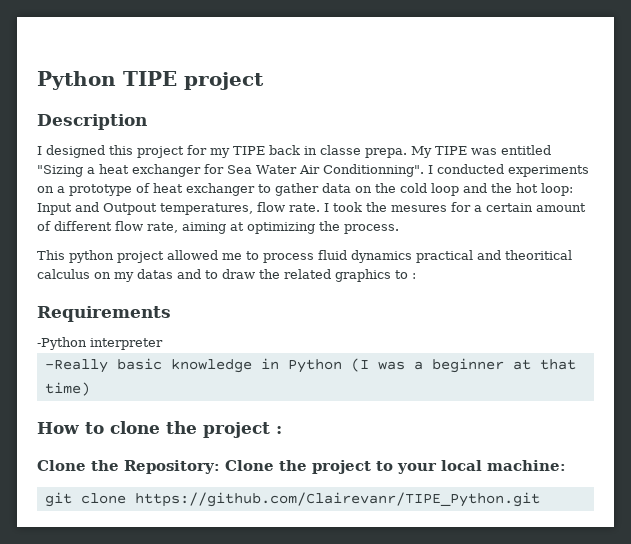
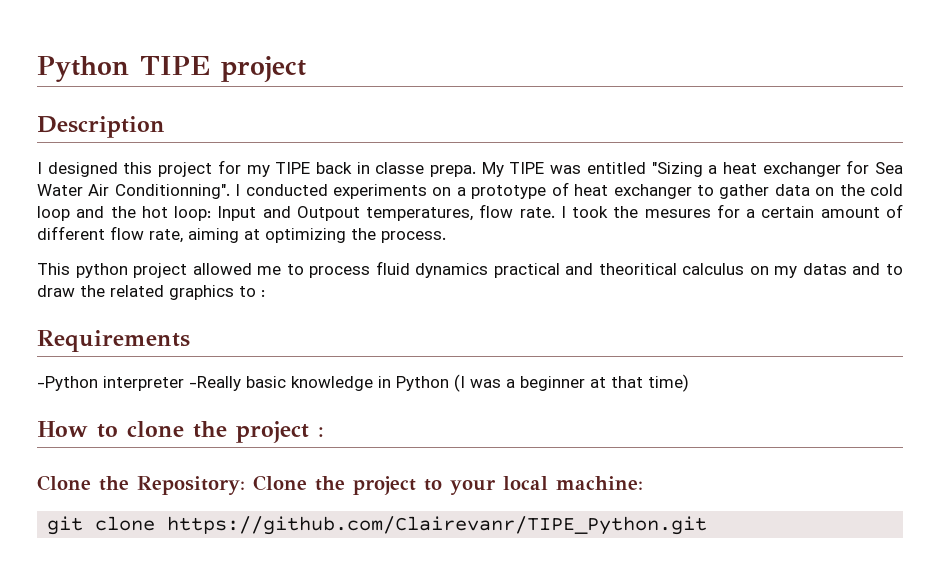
(163, 344) // -> (184, 383) none

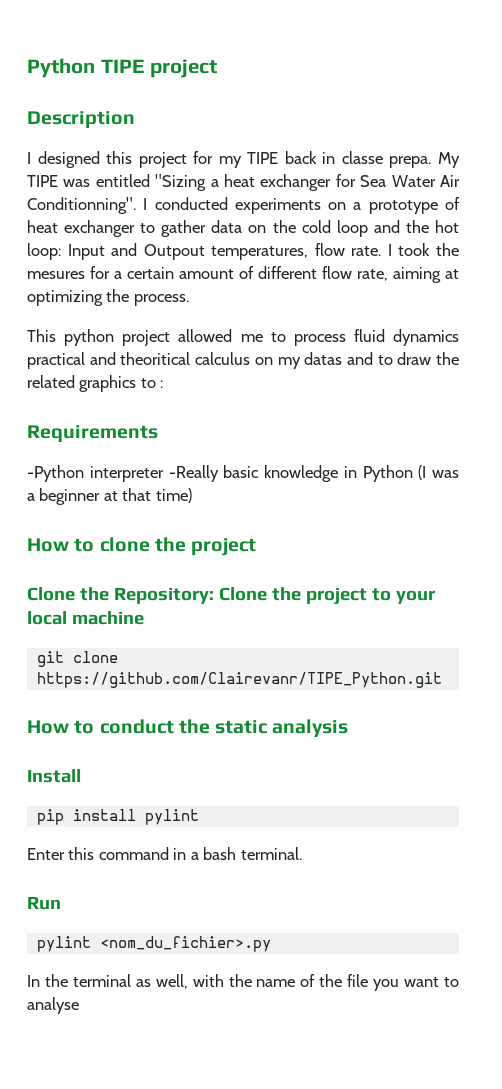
[318,427,324,437] : -> (257, 547) none
[556,476,643,490] machine: -> [71,611,144,625] machine
(708, 525) none -> [27,719,349,738] [27,769,81,783] [36,809,199,825] [27,847,302,860] [27,897,61,910] [36,936,271,952] [27,974,459,991] [27,997,79,1014] // How to conduct the static analysis // Install // pip install pylint // Enter this command in a bash terminal. // Run // pylint <nom_du_fichier>.py // In the terminal as well, with the name of the file you want to analyse

